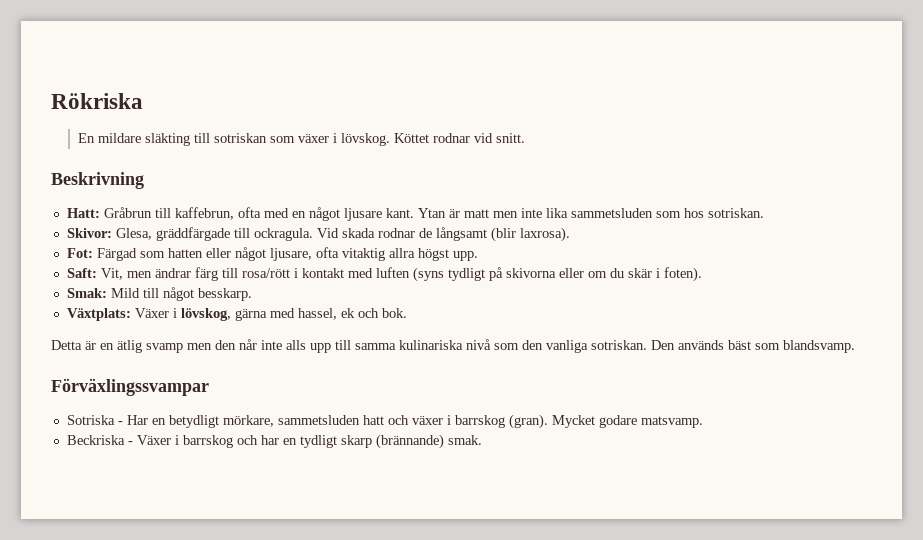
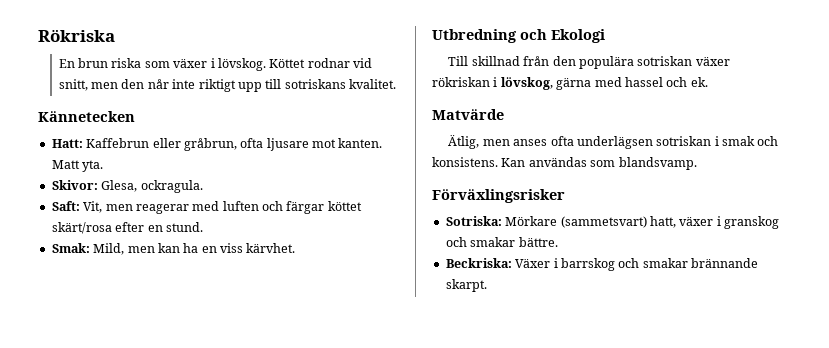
[97,133,267,146] mildare släkting till sotriskan -> [77,58,142,68] brun riska
[495,133,525,143] [51,172,144,189] [66,207,764,221] snitt. // Beskrivning // Hatt: Gråbrun till kaffebrun, ofta med en något ljusare kant. Ytan är matt men inte lika sammetsluden som hos sotriskan. -> [58,79,396,92] [38,111,135,122] [51,138,383,151] [51,160,104,172] snitt, men den når inte riktigt upp till sotriskans kvalitet. // Kännetecken // Hatt: Kaffebrun eller gråbrun, ofta ljusare mot kanten. Matt yta.
[155,227,250,241] gräddfärgade till -> (138, 186) none
[316,227,570,242] [66,247,478,261] [66,267,702,282] [66,287,252,301] [66,308,407,321] [51,339,855,353] [51,378,209,396] [66,414,703,429] [66,434,482,449] Vid skada rodnar de långsamt (blir laxrosa). // Fot: Färgad som hatten eller något ljusare, ofta vitaktig allra högst upp. // Saft: Vit, men ändrar färg till rosa/rött i kontakt med luften (syns tydligt på skivorna eller om du skär i foten). // Smak: Mild till något besskarp. // Växtplats: Växer i lövskog, gärna med hassel, ek och bok. // Detta är en ätlig svamp men den når inte alls upp till samma kulinariska nivå som den vanliga sotriskan. Den används bäst som blandsvamp. // Förväxlingssvampar // Sotriska - Har en betydligt mörkare, sammetsluden hatt och växer i barrskog (gran). Mycket godare matsvamp. // Beckriska - Växer i barrskog och har en tydligt skarp (brännande) smak. -> [51,201,362,214] [51,222,203,234] [51,243,296,255] [432,29,605,43] [448,56,730,69] [432,77,708,90] [432,109,504,120] [448,135,779,149] [432,157,697,170] [432,189,565,203] [445,216,779,229] [445,237,558,247] [445,258,758,271] [445,279,487,292] // Saft: Vit, men reagerar med luften och färgar köttet skärt/rosa efter en stund. // Smak: Mild, men kan ha en viss kärvhet. // Utbredning och Ekologi // Till skillnad från den populära sotriskan växer rökriskan i lövskog, gärna med hassel och ek. // Matvärde // Ätlig, men anses ofta underlägsen sotriskan i smak och konsistens. Kan användas som blandsvamp. // Förväxlingsrisker // Sotriska: Mörkare (sammetsvart) hatt, växer i granskog och smakar bättre. // Beckriska: Växer i barrskog och smakar brännande skarpt.

